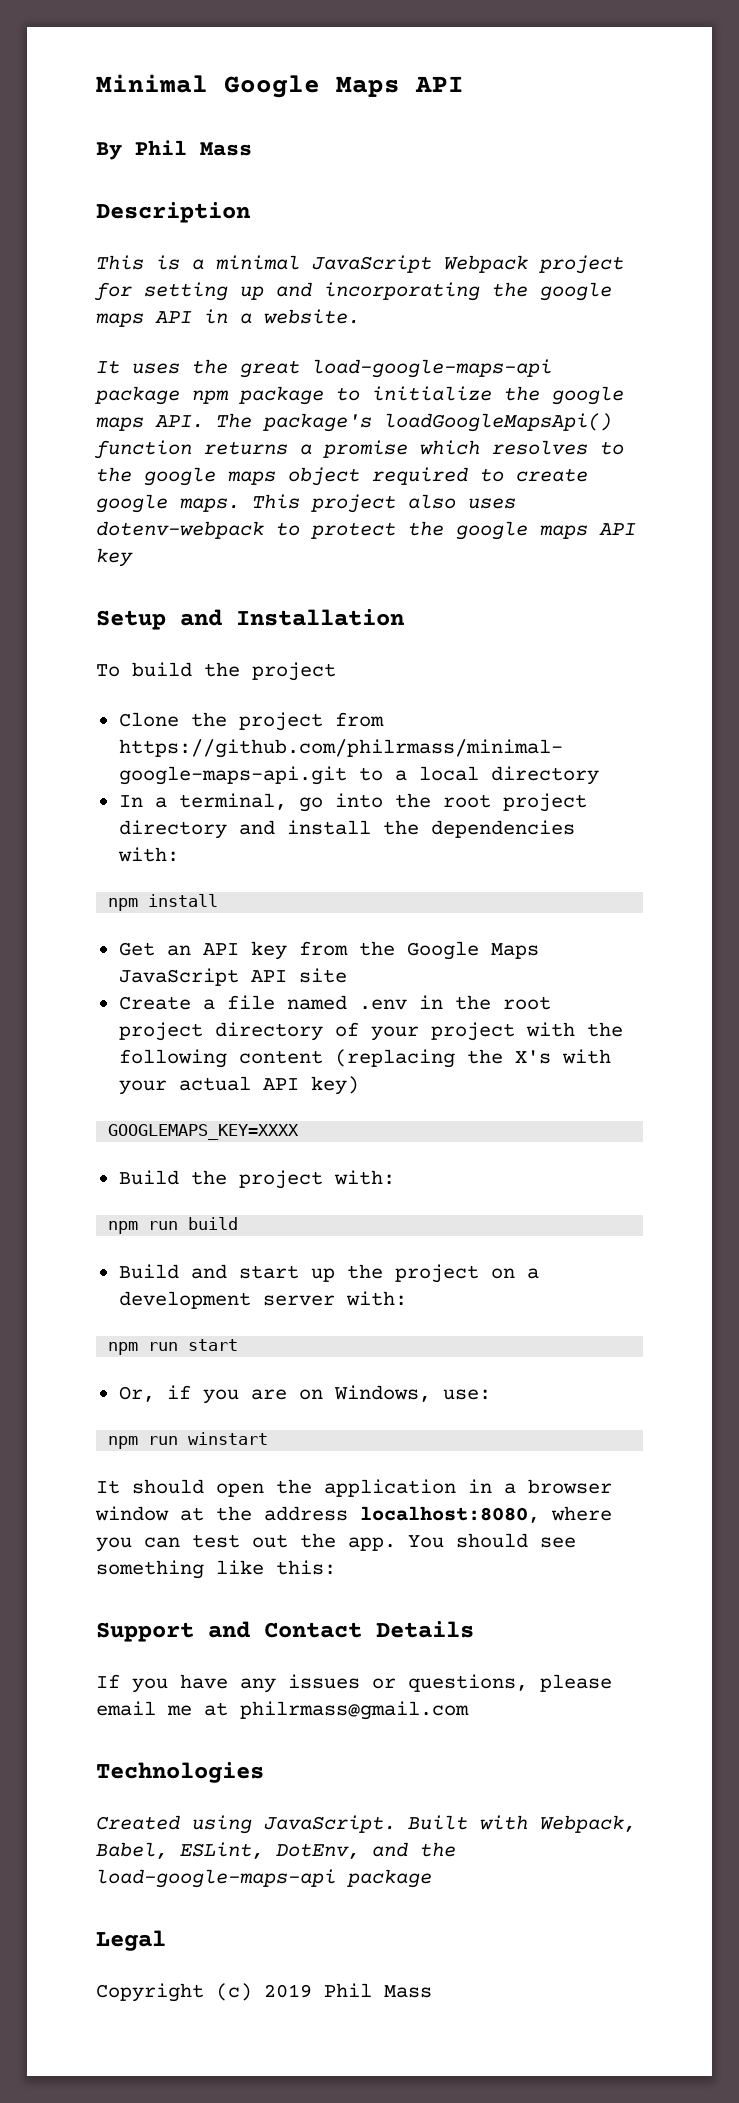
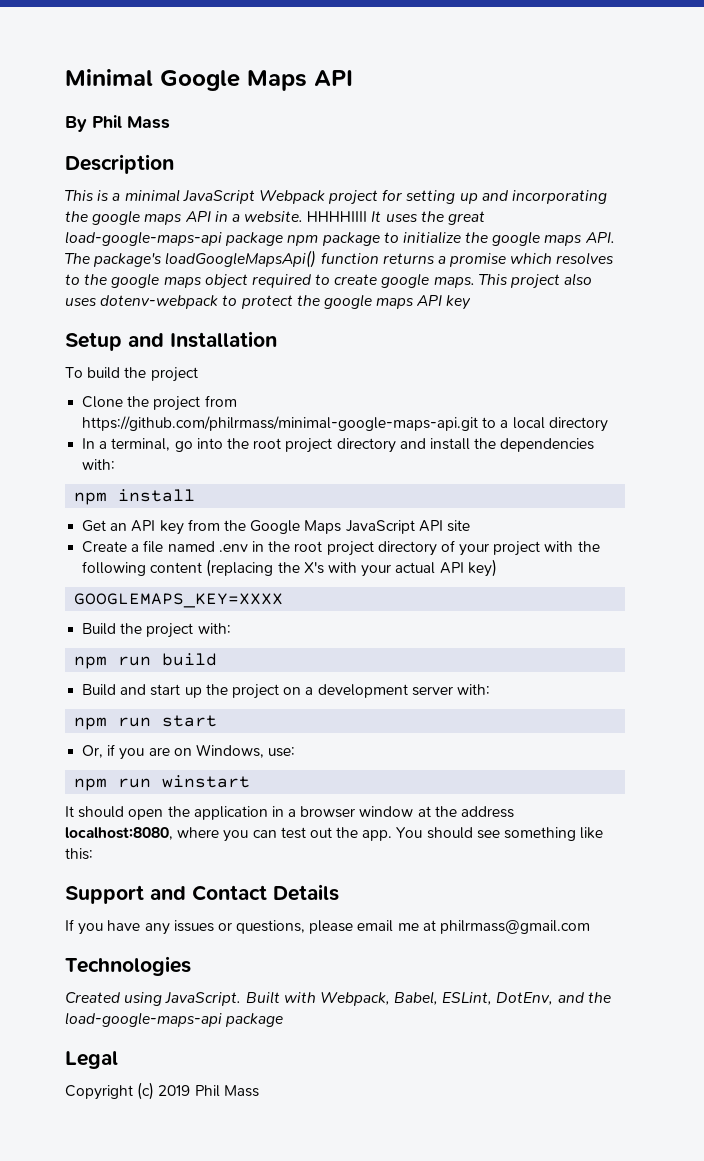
(360, 316) // -> [307,211,368,222] HHHHIIII

